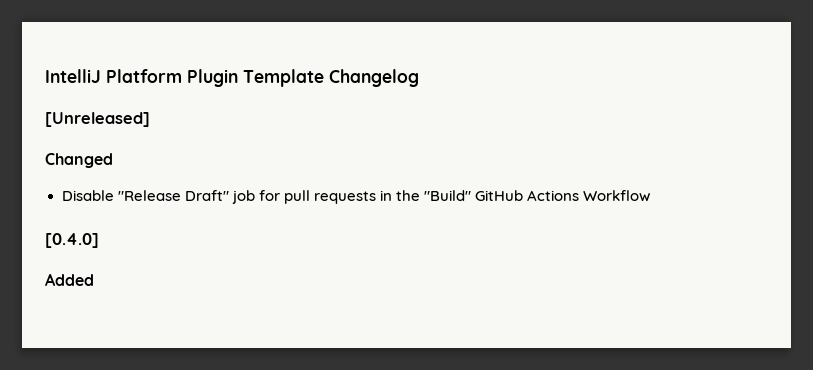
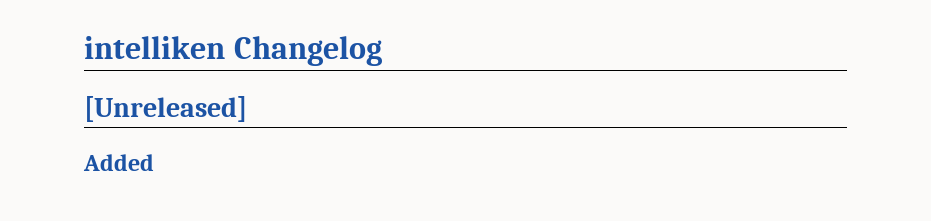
[45,69,419,87] [45,112,150,127] [45,153,113,168] [61,190,651,204] [45,233,99,248] IntelliJ Platform Plugin Template Changelog // [Unreleased] // Changed // Disable "Release Draft" job for pull requests in the "Build" GitHub Actions Workflow // [0.4.0] -> [84,36,382,66] [84,96,247,122] intelliken Changelog // [Unreleased]

